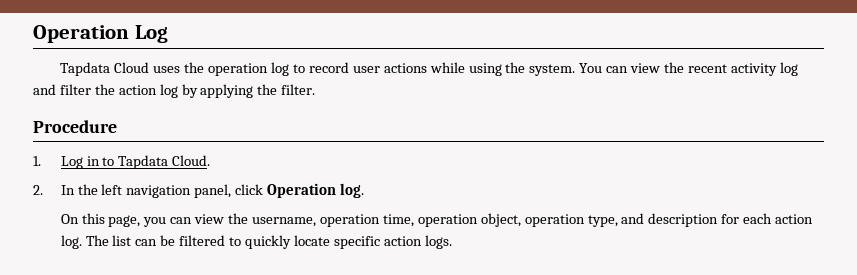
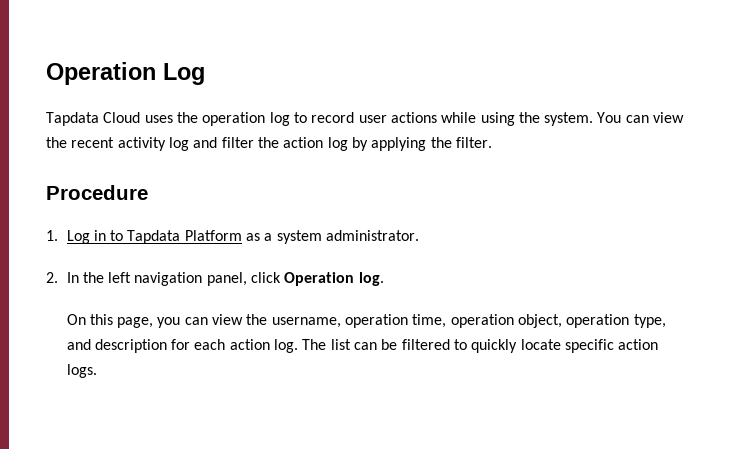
[172,155,211,166] Cloud. -> [184,230,420,244] Platform as a system administrator.

